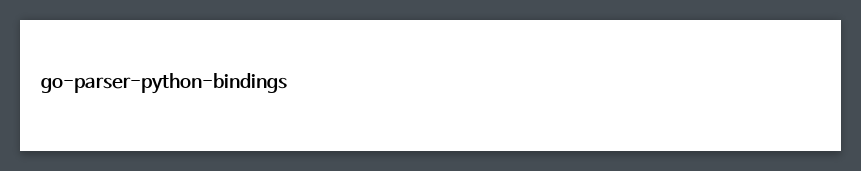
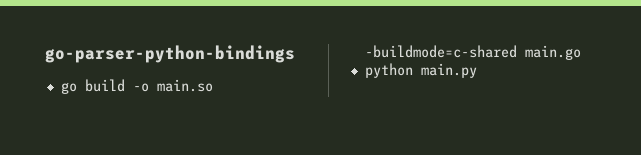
(287, 83) none -> [60,79,213,94] [364,45,581,60] [364,63,477,78] // go build -o main.so -buildmode=c-shared main.go // python main.py

